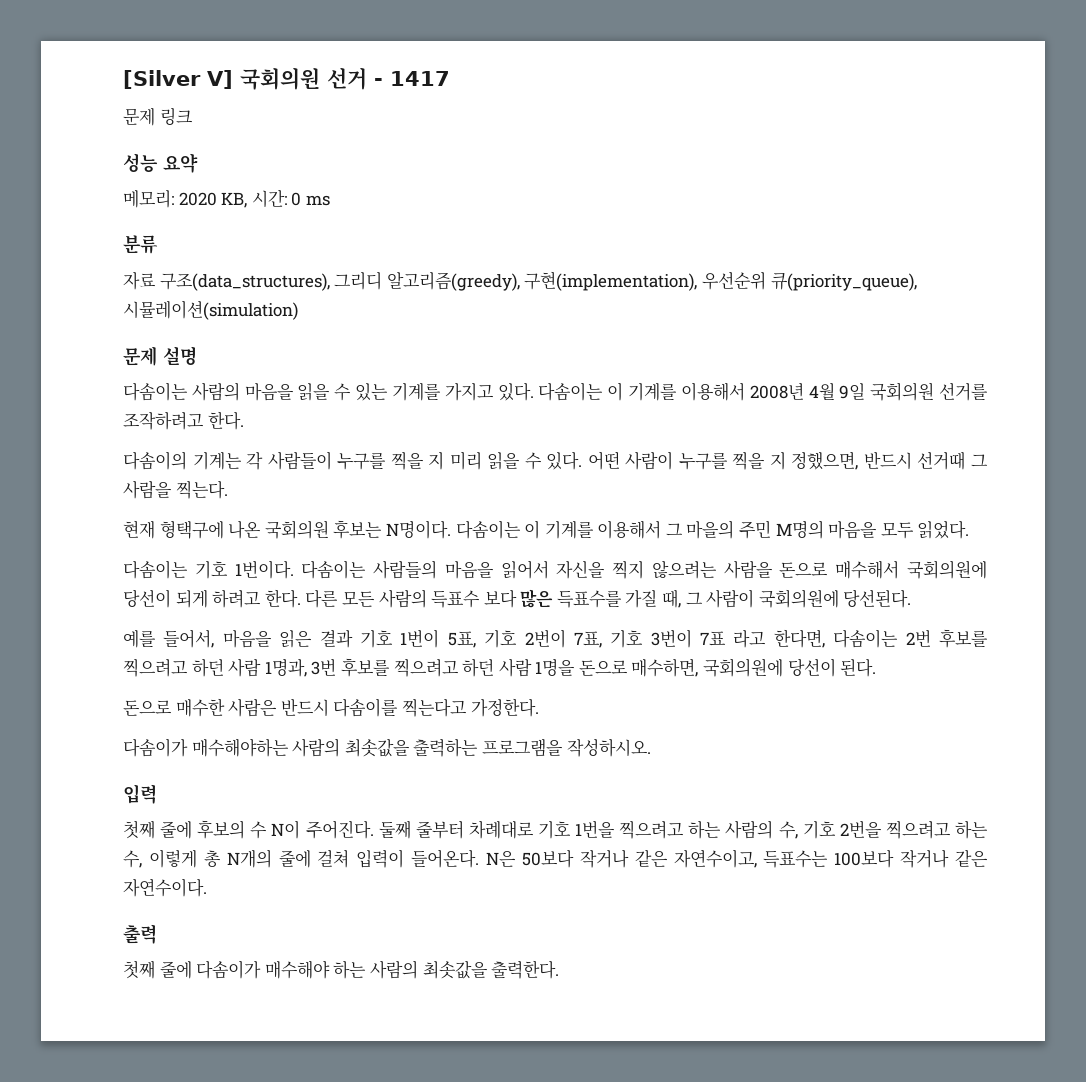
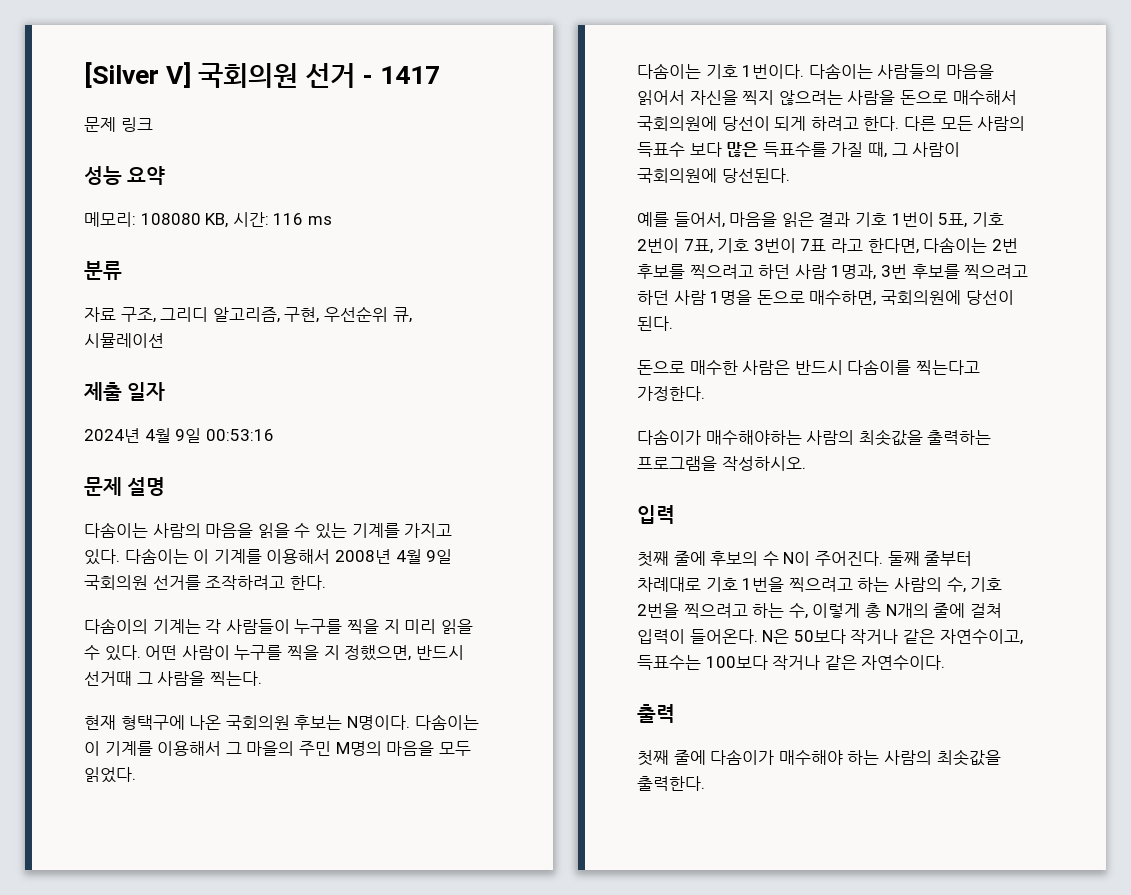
[178,192,217,206] 2020 -> [140,213,201,225] 108080
[291,192,302,206] 0 -> [273,213,304,225] 116
[159,271,917,291] [123,300,298,320] 구조(data_structures), 그리디 알고리즘(greedy), 구현(implementation), 우선순위 큐(priority_queue), 시뮬레이션(simulation) -> [120,306,412,323] [84,333,164,348] [84,382,166,401] [84,428,274,443] 구조, 그리디 알고리즘, 구현, 우선순위 큐, 시뮬레이션 // 제출 일자 // 2024년 4월 9일 00:53:16

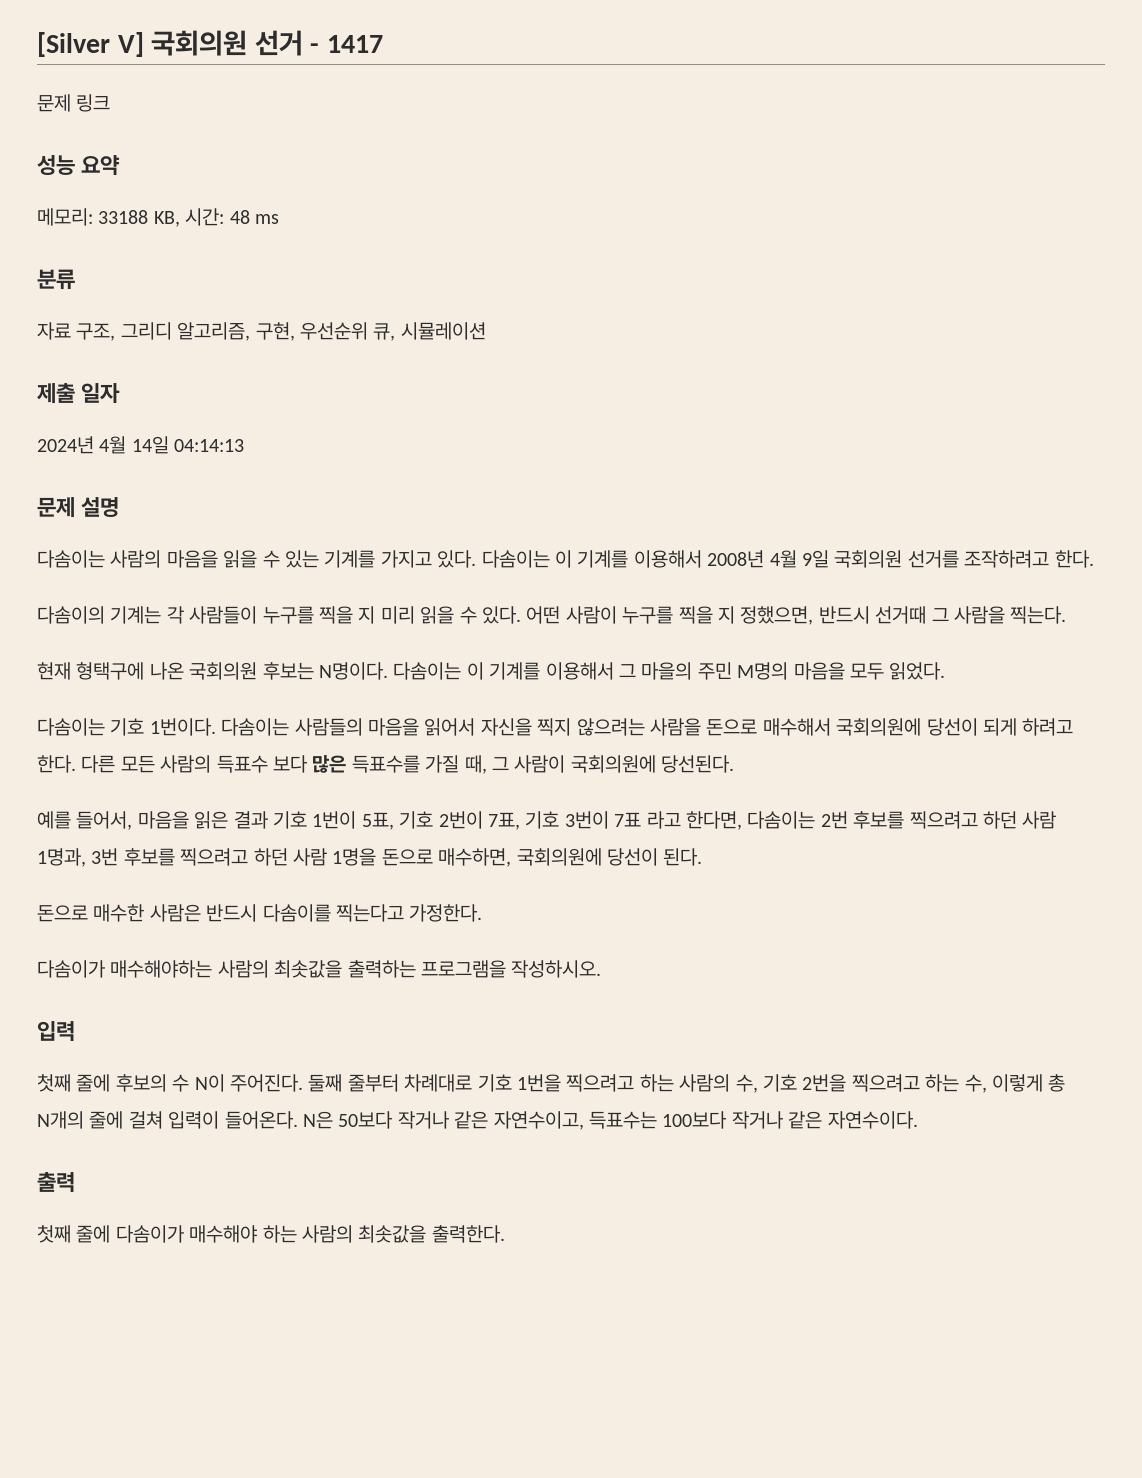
[140,213,201,225] 108080 -> [98,210,149,224] 33188
[273,213,304,225] 116 -> [229,210,250,224] 48
[175,428,274,443] 9일 00:53:16 -> [131,436,245,454] 14일 04:14:13

